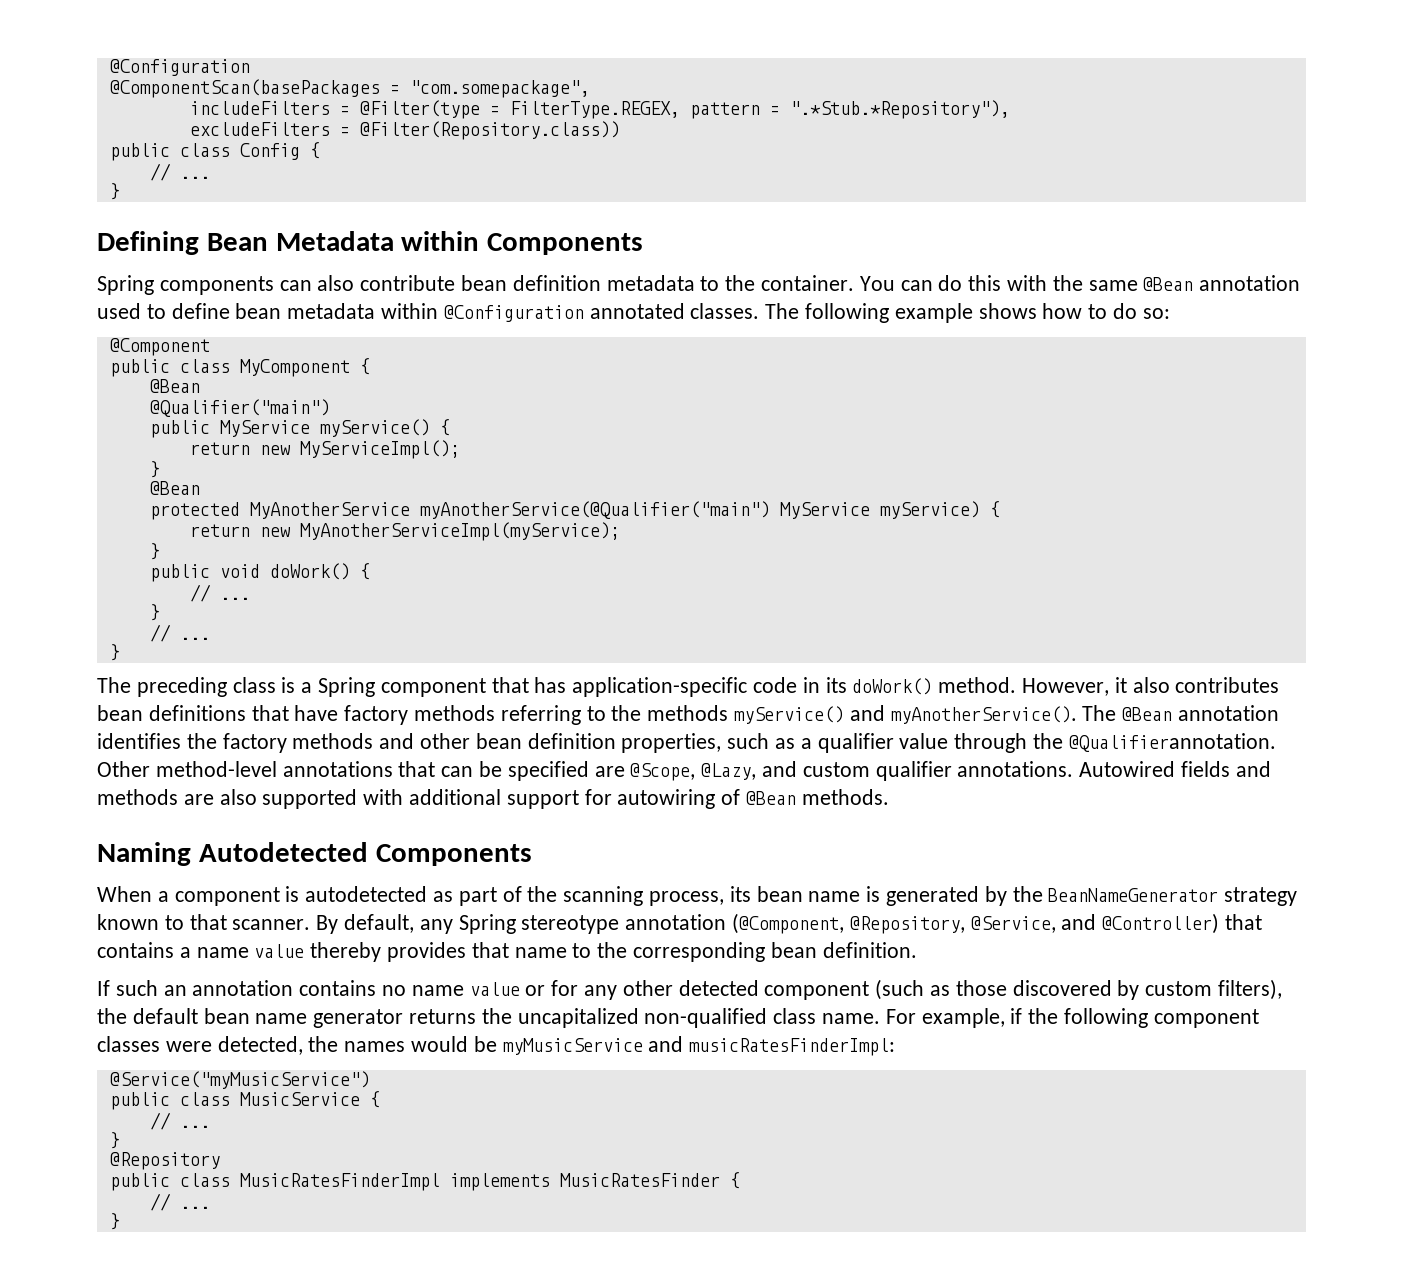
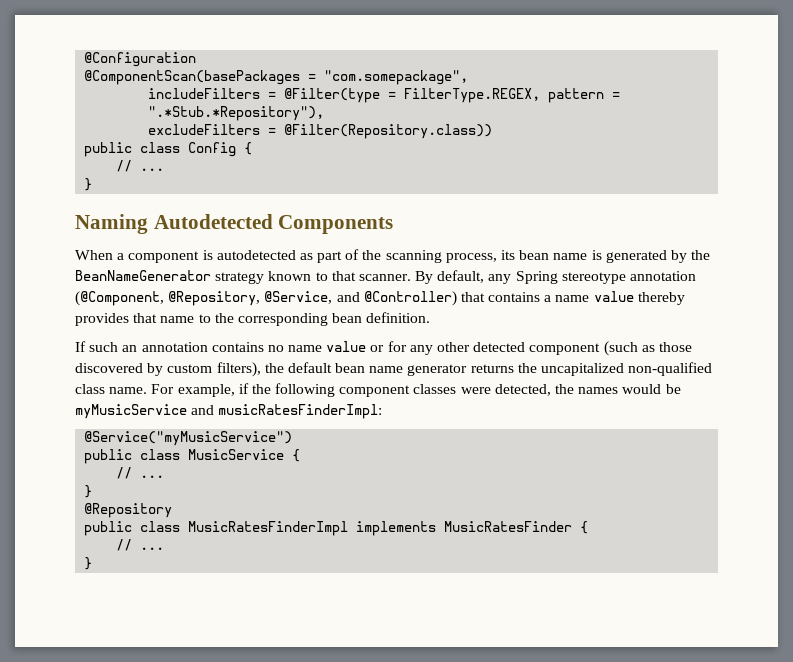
[97,231,644,255] [97,275,1301,295] [97,303,1170,323] [109,338,210,356] [109,358,370,377] [149,379,200,393] [149,399,330,417] [149,419,450,438] [189,440,460,459] [149,461,160,478] [149,481,200,495] [149,501,1000,520] [189,522,620,541] [149,543,160,560] [149,563,370,582] [189,584,250,602] [149,604,160,621] [149,624,210,642] [109,644,120,661] [97,677,1280,697] [97,705,1280,725] [97,733,1276,753] [97,761,1271,781] [97,789,889,809] // Defining Bean Metadata within Components // Spring components can also contribute bean definition metadata to the container. You can do this with the same @Bean annotation used to define bean metadata within @Configuration annotated classes. The following example shows how to do so: // @Component // public class MyComponent { // @Bean // @Qualifier("main") // public MyService myService() { // return new MyServiceImpl(); // } // @Bean // protected MyAnotherService myAnotherService(@Qualifier("main") MyService myService) { // return new MyAnotherServiceImpl(myService); // } // public void doWork() { // // ... // } // // ... // } // The preceding class is a Spring component that has application-specific code in its doWork() method. However, it also contributes bean definitions that have factory methods referring to the methods myService() and myAnotherService(). The @Bean annotation identifies the factory methods and other bean definition properties, such as a qualifier value through the @Qualifierannotation. Other method-level annotations that can be specified are @Scope, @Lazy, and custom qualifier annotations. Autowired fields and methods are also supported with additional support for autowiring of @Bean methods. -> (93, 184) none

